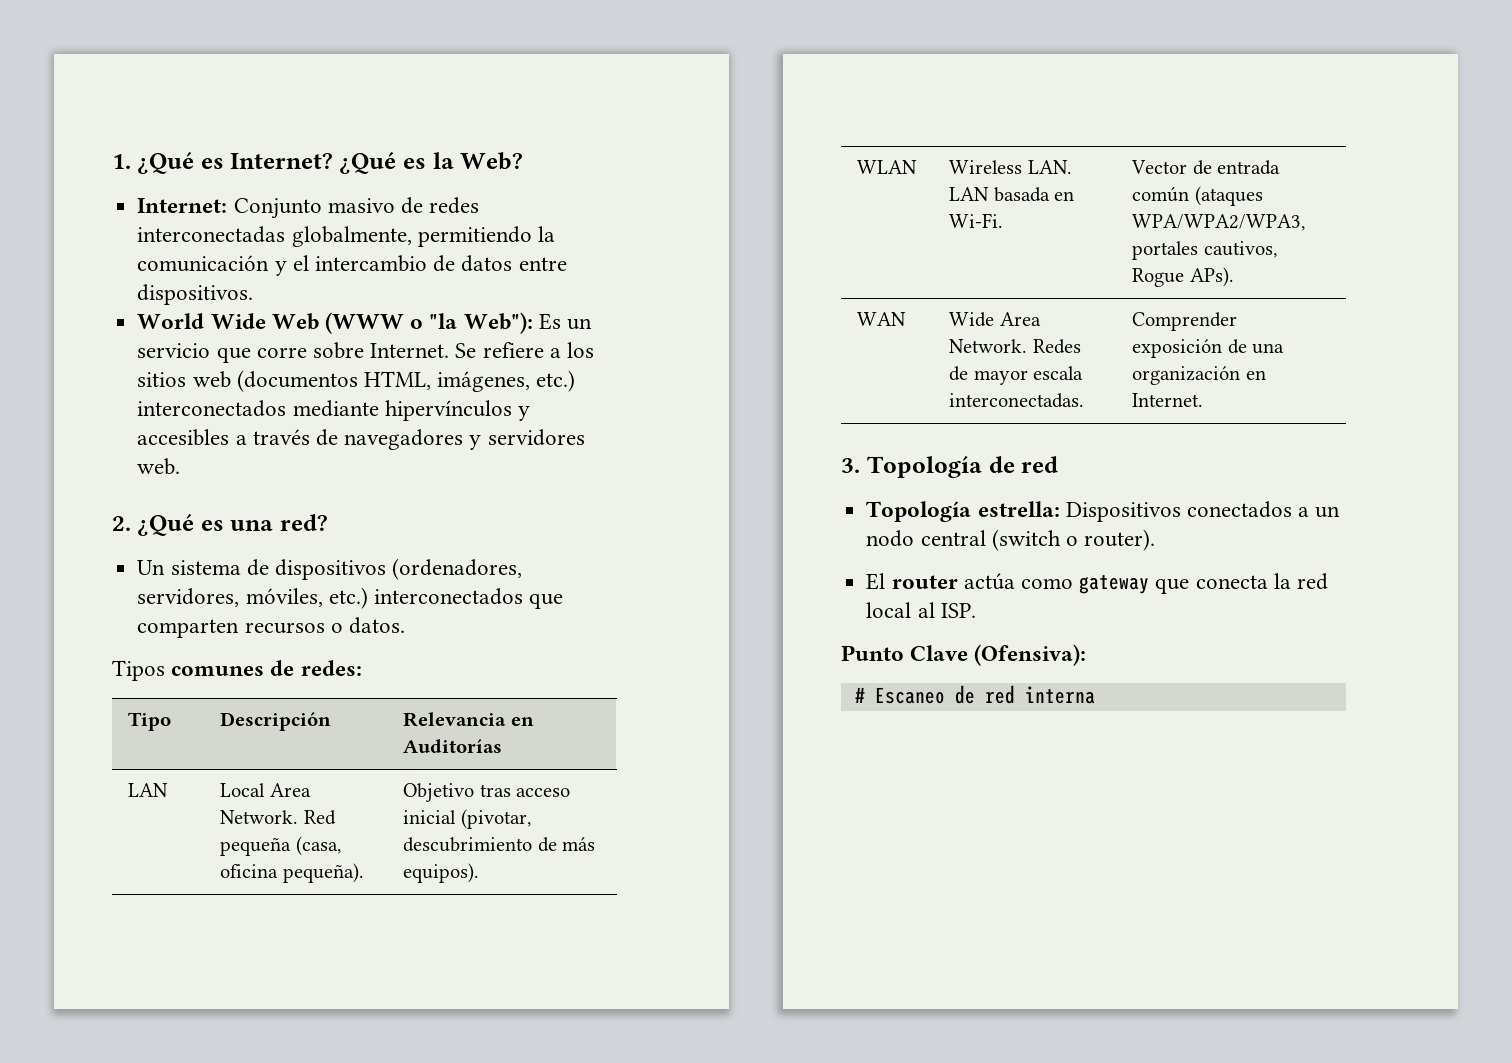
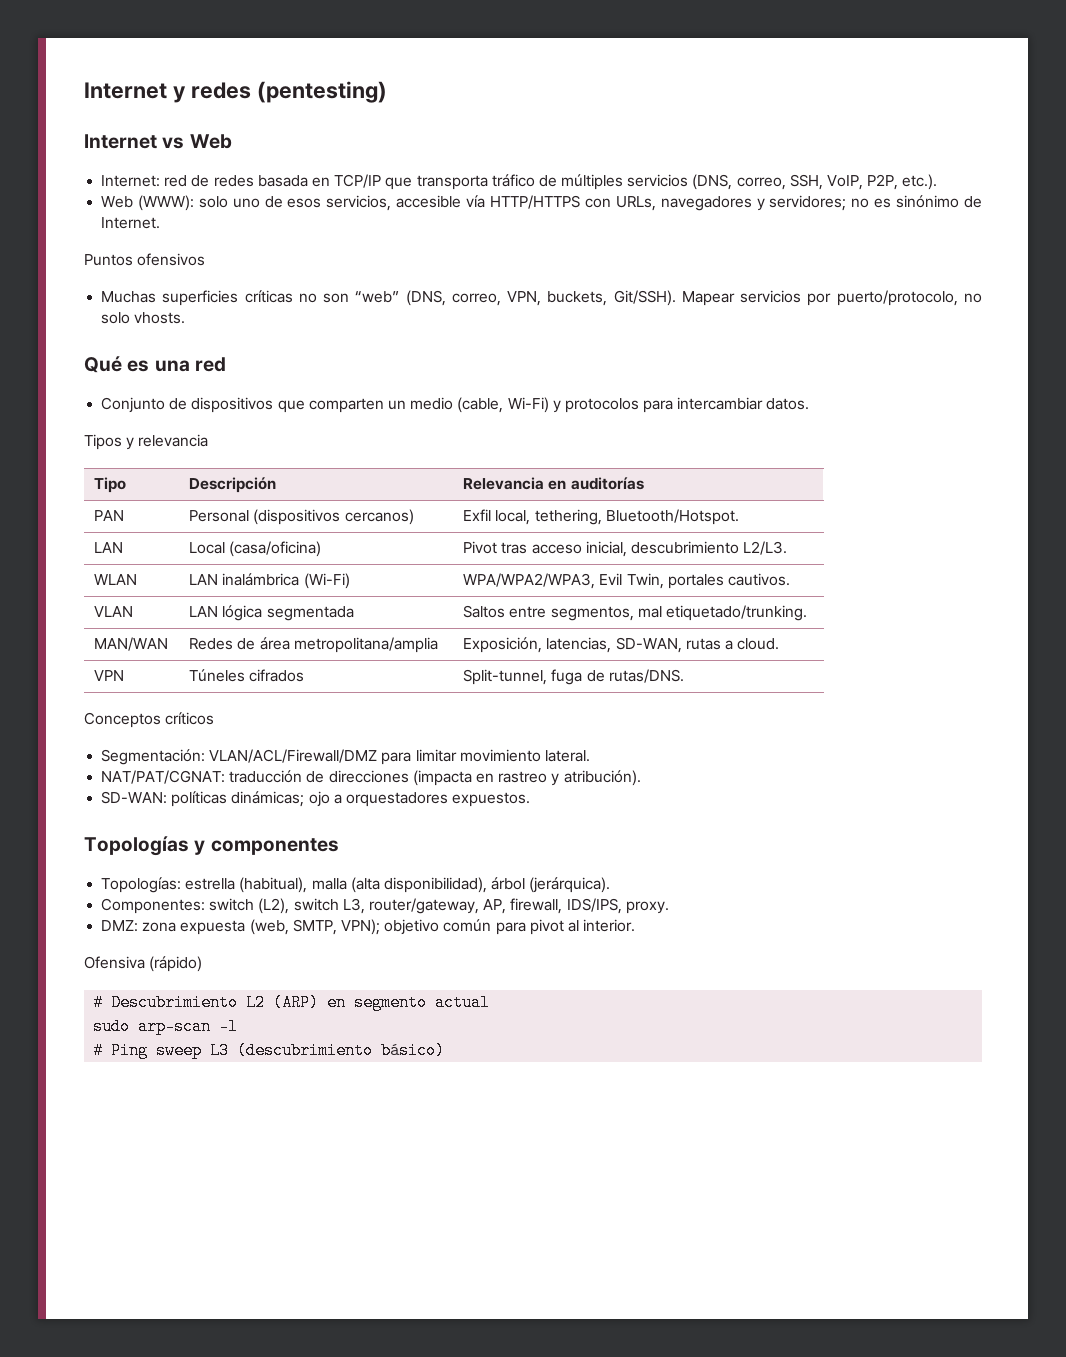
[112,152,524,174] [137,197,480,219] [137,226,555,247] [137,255,567,276] [137,284,254,305] [137,312,592,334] [137,342,594,363] [137,370,576,392] [137,400,530,421] [137,429,585,450] [137,458,181,475] [112,514,328,536] [137,558,523,580] [137,587,564,609] [137,619,343,638] 1. ¿Qué es Internet? ¿Qué es la Web? // Internet: Conjunto masivo de redes interconectadas globalmente, permitiendo la comunicación y el intercambio de datos entre dispositivos. // World Wide Web (WWW o "la Web"): Es un servicio que corre sobre Internet. Se refiere a los sitios web (documentos HTML, imágenes, etc.) interconectados mediante hipervínculos y accesibles a través de navegadores y servidores web. // 2. ¿Qué es una red? // Un sistema de dispositivos (ordenadores, servidores, móviles, etc.) interconectados que comparten recursos o -> [84,81,387,103] [84,134,232,149] [101,174,938,190] [101,195,982,211] [101,217,161,229] [84,253,206,266] [101,290,982,306] [101,312,186,324] [84,356,226,373] [101,397,764,413] Internet y redes (pentesting) // Internet vs Web // Internet: red de redes basada en TCP/IP que transporta tráfico de múltiples servicios (DNS, correo, SSH, VoIP, P2P, etc.). // Web (WWW): solo uno de esos servicios, accesible vía HTTP/HTTPS con URLs, navegadores y servidores; no es sinónimo de Internet. // Puntos ofensivos // Muchas superficies críticas no son “web” (DNS, correo, VPN, buckets, Git/SSH). Mapear servicios por puerto/protocolo, no solo vhosts. // Qué es una red // Conjunto de dispositivos que comparten un medio (cable, Wi‑Fi) y protocolos para intercambiar
[171,660,362,676] comunes de redes: -> [126,434,209,450] y relevancia
[403,739,503,753] [128,783,169,797] [220,783,311,797] [220,810,336,825] [220,836,342,856] [220,863,364,883] [403,783,571,802] [403,809,532,829] [403,837,596,852] [403,863,480,883] [857,160,918,174] [949,160,1072,174] [949,187,1075,202] [949,213,1004,228] [1131,160,1281,175] [1132,186,1263,206] [1132,214,1307,231] [1132,241,1278,260] [1132,267,1234,287] [857,312,907,326] [949,312,1041,327] [949,339,1081,354] [949,366,1084,385] [949,393,1085,408] [1132,312,1238,331] [1132,339,1285,358] [1132,366,1266,385] [1132,393,1204,407] [841,456,1059,478] [866,501,1341,522] [866,529,1156,551] [866,573,1328,594] [866,602,976,618] [841,644,1087,666] [854,685,1095,704] Auditorías // LAN | Local Area Network. Red pequeña (casa, oficina pequeña). | Objetivo tras acceso inicial (pivotar, descubrimiento de más equipos). // WLAN | Wireless LAN. LAN basada en Wi-Fi. | Vector de entrada común (ataques WPA/WPA2/WPA3, portales cautivos, Rogue APs). // WAN | Wide Area Network. Redes de mayor escala interconectadas. | Comprender exposición de una organización en Internet. // 3. Topología de red // Topología estrella: Dispositivos conectados a un nodo central (switch o router). // El router actúa como gateway que conecta la red local al ISP. // Punto Clave (Ofensiva): // # Escaneo de red interna -> [570,477,644,490] [94,510,125,521] [189,509,414,525] [463,509,739,525] [94,542,124,553] [189,541,322,557] [463,541,788,557] [94,574,138,585] [189,573,350,589] [463,573,791,589] [94,606,134,617] [189,605,354,621] [463,605,808,621] [94,637,169,651] [189,637,438,653] [463,637,780,653] [94,670,125,681] [189,669,305,682] [463,669,684,685] [84,712,215,728] [101,749,590,765] [101,770,641,786] [101,791,531,807] [84,836,339,856] [101,877,611,893] [101,898,669,914] [101,919,636,935] [84,956,203,972] [93,994,491,1011] [93,1018,239,1035] [93,1042,446,1059] auditorías // PAN | Personal (dispositivos cercanos) | Exfil local, tethering, Bluetooth/Hotspot. // LAN | Local (casa/oficina) | Pivot tras acceso inicial, descubrimiento L2/L3. // WLAN | LAN inalámbrica (Wi‑Fi) | WPA/WPA2/WPA3, Evil Twin, portales cautivos. // VLAN | LAN lógica segmentada | Saltos entre segmentos, mal etiquetado/trunking. // MAN/WAN | Redes de área metropolitana/amplia | Exposición, latencias, SD‑WAN, rutas a cloud. // VPN | Túneles cifrados | Split‑tunnel, fuga de rutas/DNS. // Conceptos críticos // Segmentación: VLAN/ACL/Firewall/DMZ para limitar movimiento lateral. // NAT/PAT/CGNAT: traducción de direcciones (impacta en rastreo y atribución). // SD‑WAN: políticas dinámicas; ojo a orquestadores expuestos. // Topologías y componentes // Topologías: estrella (habitual), malla (alta disponibilidad), árbol (jerárquica). // Componentes: switch (L2), switch L3, router/gateway, AP, firewall, IDS/IPS, proxy. // DMZ: zona expuesta (web, SMTP, VPN); objetivo común para pivot al interior. // Ofensiva (rápido) // # Descubrimiento L2 (ARP) en segmento actual // sudo arp-scan -l // # Ping sweep L3 (descubrimiento básico)

